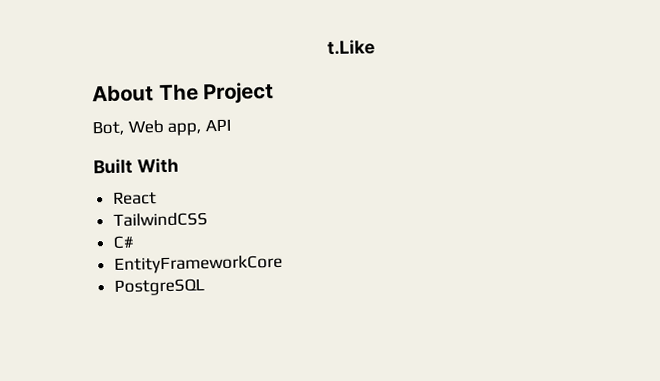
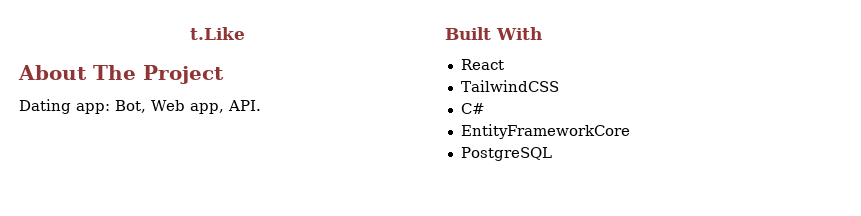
(275, 93) none -> [19,99,110,114] Dating app:
[204,118,232,132] API -> [227,100,261,111] API.

